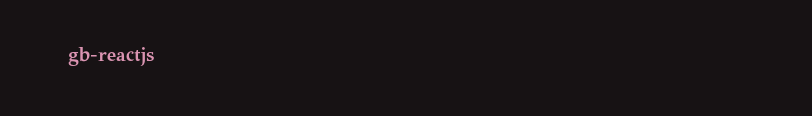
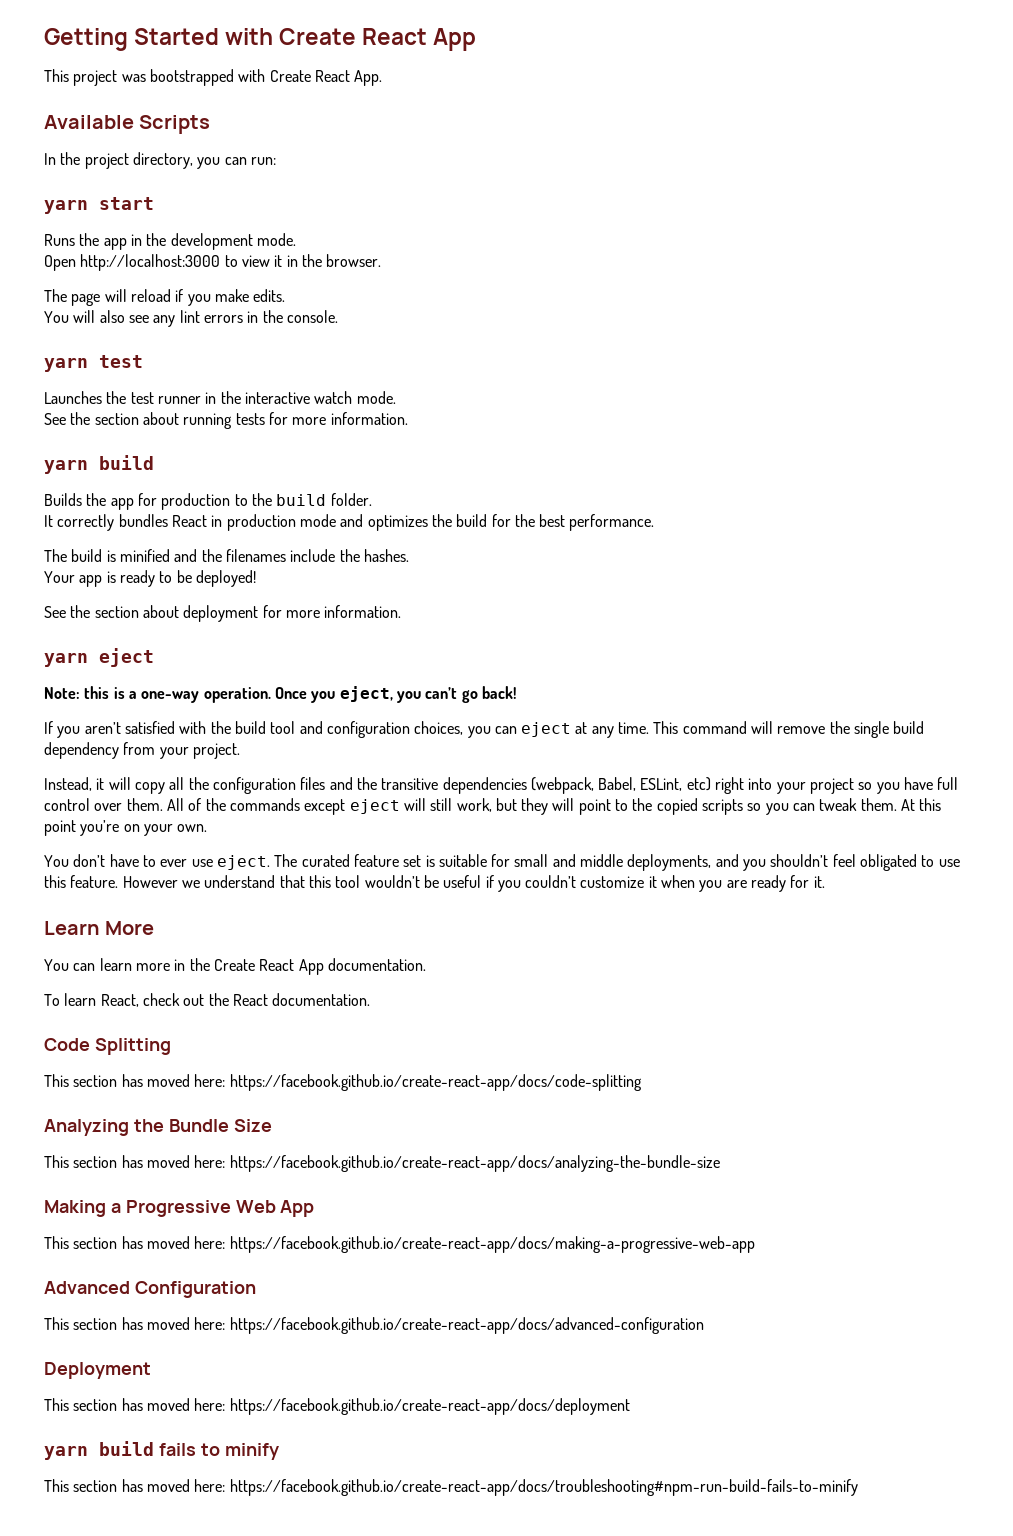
[68,47,154,66] gb-reactjs -> [44,28,477,51] [44,69,383,86] [44,115,211,134] [44,152,276,169] [44,197,154,214] [44,233,296,250] [44,254,382,271] [44,289,286,306] [44,310,338,327] [44,355,143,372] [44,391,396,404] [44,412,408,429] [44,455,154,474] [44,493,372,510] [44,514,655,531] [44,549,409,562] [44,570,256,587] [44,605,402,622] [44,648,154,667] [44,686,517,703] [44,721,925,738] [44,742,240,759] [44,777,959,794] [44,798,942,815] [44,820,208,836] [44,854,960,871] [44,875,825,892] [44,921,155,935] [44,958,426,975] [44,993,371,1007] [44,1038,171,1055] [44,1074,642,1091] [44,1119,272,1136] [44,1155,720,1172] [44,1200,315,1217] [44,1236,755,1253] [44,1281,256,1298] [44,1317,704,1334] [44,1362,151,1379] [44,1398,630,1415] [44,1441,279,1460] [44,1479,858,1496] Getting Started with Create React App // This project was bootstrapped with Create React App. // Available Scripts // In the project directory, you can run: // yarn start // Runs the app in the development mode. // Open http://localhost:3000 to view it in the browser. // The page will reload if you make edits. // You will also see any lint errors in the console. // yarn test // Launches the test runner in the interactive watch mode. // See the section about running tests for more information. // yarn build // Builds the app for production to the build folder. // It correctly bundles React in production mode and optimizes the build for the best performance. // The build is minified and the filenames include the hashes. // Your app is ready to be deployed! // See the section about deployment for more information. // yarn eject // Note: this is a one-way operation. Once you eject, you can’t go back! // If you aren’t satisfied with the build tool and configuration choices, you can eject at any time. This command will remove the single build dependency from your project. // Instead, it will copy all the configuration files and the transitive dependencies (webpack, Babel, ESLint, etc) right into your project so you have full control over them. All of the commands except eject will still work, but they will point to the copied scripts so you can tweak them. At this point you’re on your own. // You don’t have to ever use eject. The curated feature set is suitable for small and middle deployments, and you shouldn’t feel obligated to use this feature. However we understand that this tool wouldn’t be useful if you couldn’t customize it when you are ready for it. // Learn More // You can learn more in the Create React App documentation. // To learn React, check out the React documentation. // Code Splitting // This section has moved here: https://facebook.github.io/create-react-app/docs/code-splitting // Analyzing the Bundle Size // This section has moved here: https://facebook.github.io/create-react-app/docs/analyzing-the-bundle-size // Making a Progressive Web App // This section has moved here: https://facebook.github.io/create-react-app/docs/making-a-progressive-web-app // Advanced Configuration // This section has moved here: https://facebook.github.io/create-react-app/docs/advanced-configuration // Deployment // This section has moved here: https://facebook.github.io/create-react-app/docs/deployment // yarn build fails to minify // This section has moved here: https://facebook.github.io/create-react-app/docs/troubleshooting#npm-run-build-fails-to-minify

